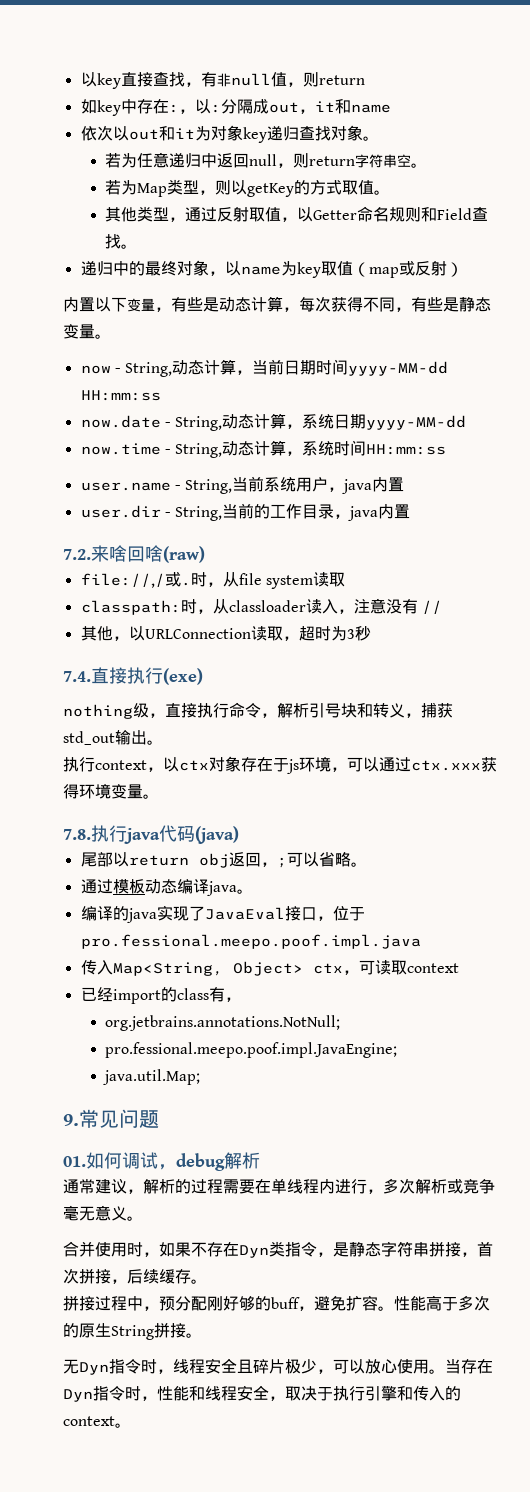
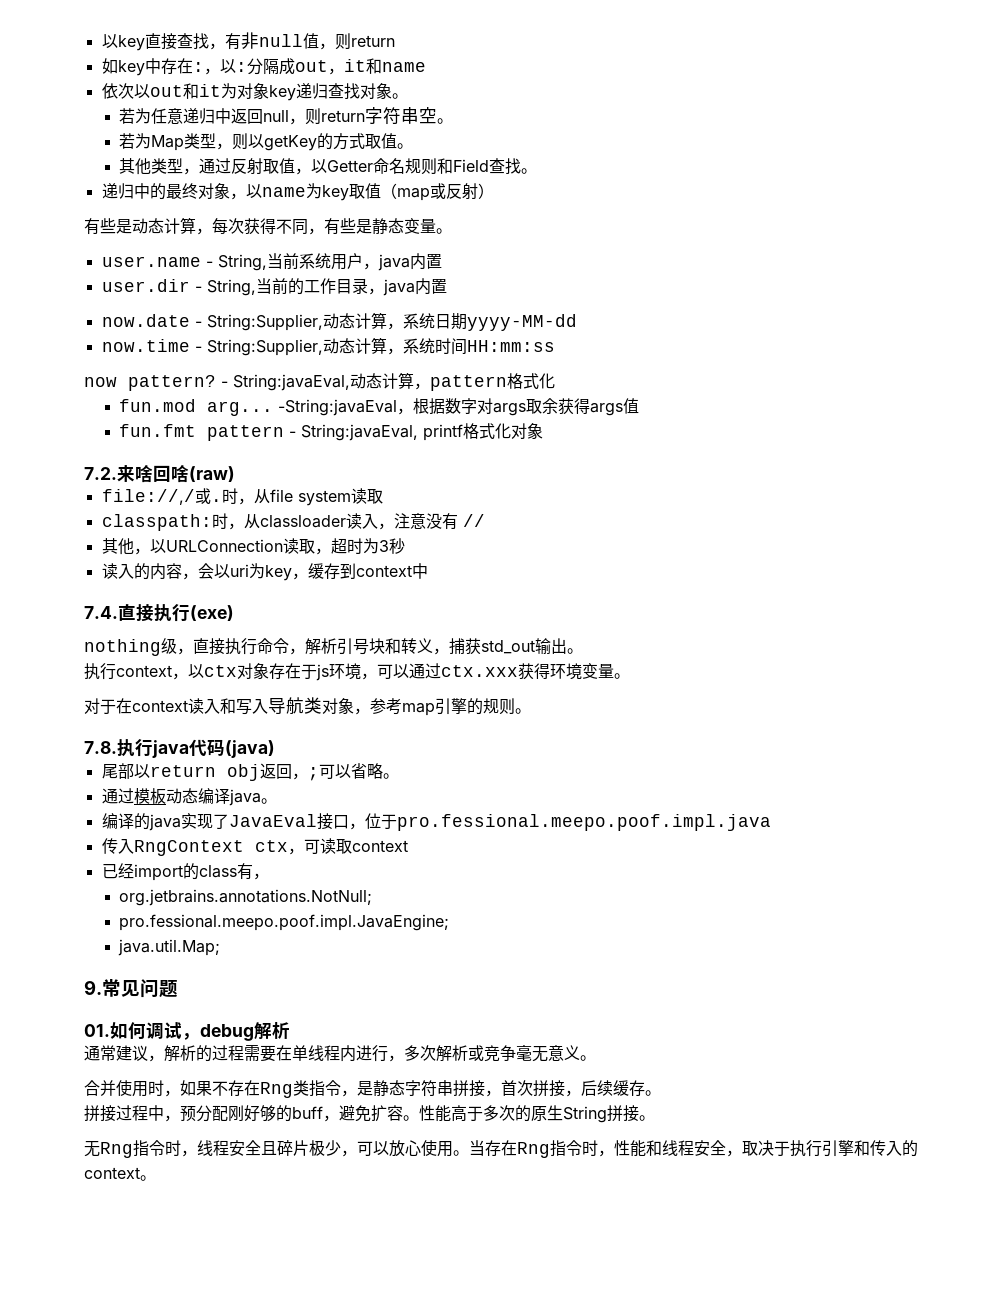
[63,297,171,312] 内置以下变量， -> (494, 191) none
[80,359,449,377] [80,390,161,401] [80,413,467,431] [80,440,447,458] // now - String,动态计算，当前日期时间yyyy-MM-dd HH:mm:ss // now.date - String,动态计算，系统日期yyyy-MM-dd // now.time - String,动态计算，系统时间HH:mm:ss -> (452, 231) none
(411, 511) none -> [101,312,577,331] [101,337,555,356] [84,372,555,391] [119,398,640,416] [119,423,544,441] // now.date - String:Supplier,动态计算，系统日期yyyy-MM-dd // now.time - String:Supplier,动态计算，系统时间HH:mm:ss // now pattern? - String:javaEval,动态计算，pattern格式化 // fun.mod arg... -String:javaEval，根据数字对args取余获得args值 // fun.fmt pattern - String:javaEval, printf格式化对象
(371, 633) none -> [101,563,428,581] // 读入的内容，会以uri为key，缓存到context中
(159, 796) none -> [84,697,531,716] // 对于在context读入和写入导航类对象，参考map引擎的规则。
[112,961,303,976] Map<String, Object> -> [133,840,244,856] RngContext
[239,1245,269,1258] Dyn -> [260,1082,293,1098] Rng
[79,1362,109,1375] Dyn -> [100,1142,133,1158] Rng
[63,1389,93,1402] Dyn -> [517,1142,550,1158] Rng

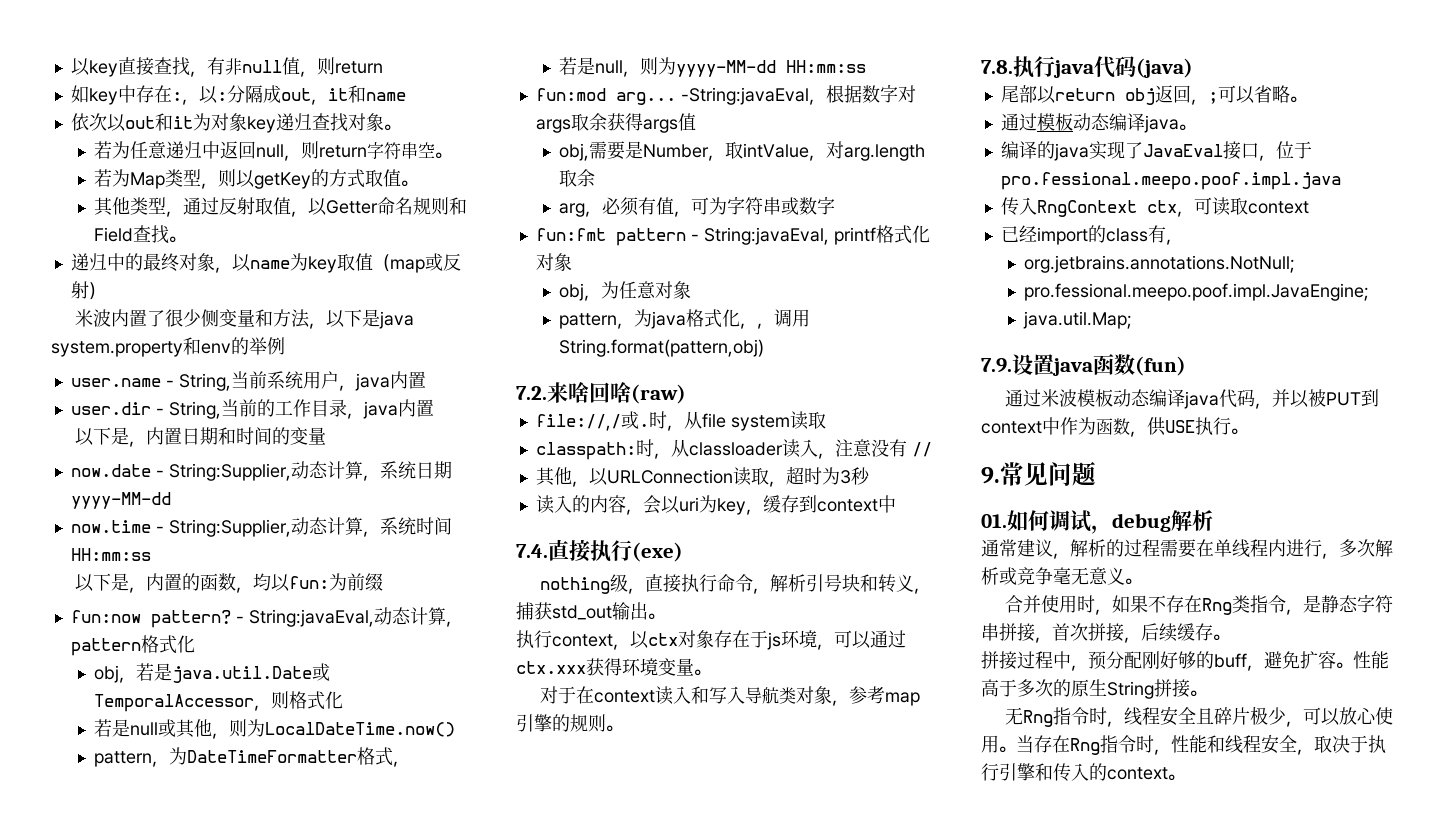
[84,217,452,235] 有些是动态计算，每次获得不同，有些是静态变量。 -> [74,309,414,329] [51,337,285,357] 米波内置了很少侧变量和方法，以下是java system.property和env的举例
(447, 286) none -> [74,427,326,447] // 以下是，内置日期和时间的变量
[84,377,117,387] now -> [74,573,383,593] [70,610,141,623] 以下是，内置的函数，均以fun:为前缀 // fun:now
[119,399,197,412] fun.mod -> [93,663,330,683] [93,691,343,712] [93,719,455,739] [93,747,410,767] [558,57,866,77] [535,88,606,101] obj，若是java.util.Date或TemporalAccessor，则格式化 // 若是null或其他，则为LocalDateTime.now() // pattern，为DateTimeFormatter格式， // 若是null，则为yyyy-MM-dd HH:mm:ss // fun:mod
[119,424,197,437] fun.fmt -> [558,141,925,161] [558,169,595,187] [558,196,835,217] [535,228,606,241] obj,需要是Number，取intValue，对arg.length取余 // arg，必须有值，可为字符串或数字 // fun:fmt
(544, 431) none -> [558,281,691,301] [558,309,810,329] [558,339,764,357] // obj，为任意对象 // pattern，为java格式化，，调用String.format(pattern,obj)
(221, 947) none -> [981,354,1186,376] [1004,389,1379,409] [981,417,1248,437] // 7.9.设置java函数(fun) // 通过米波模板动态编译java代码，并以被PUT到context中作为函数，供USE执行。

